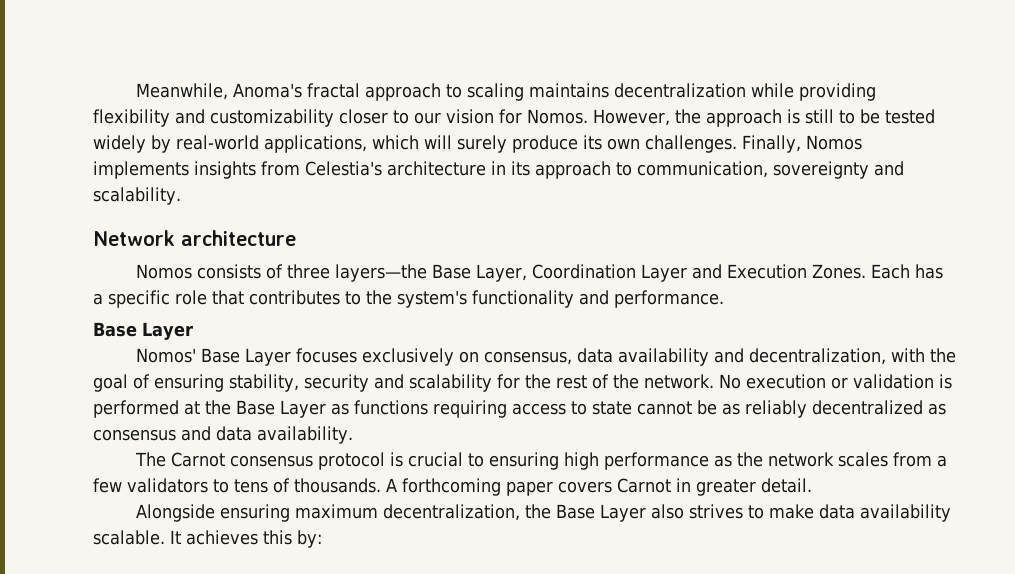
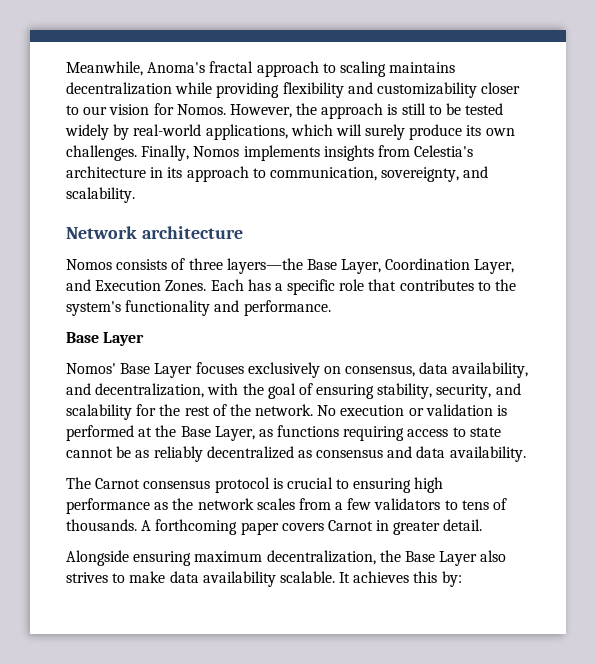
[773,161,869,179] sovereignty -> [381,167,460,182] sovereignty,
[640,264,687,282] Layer -> [474,259,515,274] Layer,
[617,348,709,366] availability -> [452,362,529,378] availability,
[304,374,369,392] security -> [436,384,492,399] security,
[280,400,326,418] Layer -> [214,426,255,441] Layer,

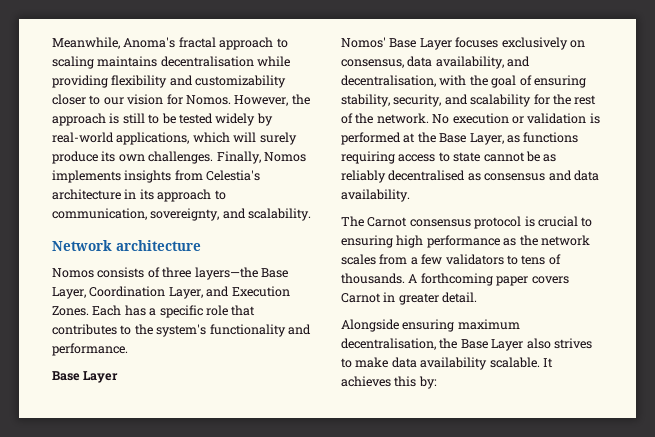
[66,82,172,95] decentralization -> [160,56,254,67] decentralisation
[95,383,205,398] decentralization, -> [341,75,436,87] decentralisation,
[206,446,294,459] decentralized -> [388,170,466,181] decentralised
[266,550,376,565] decentralization, -> [341,338,436,350] decentralisation,

